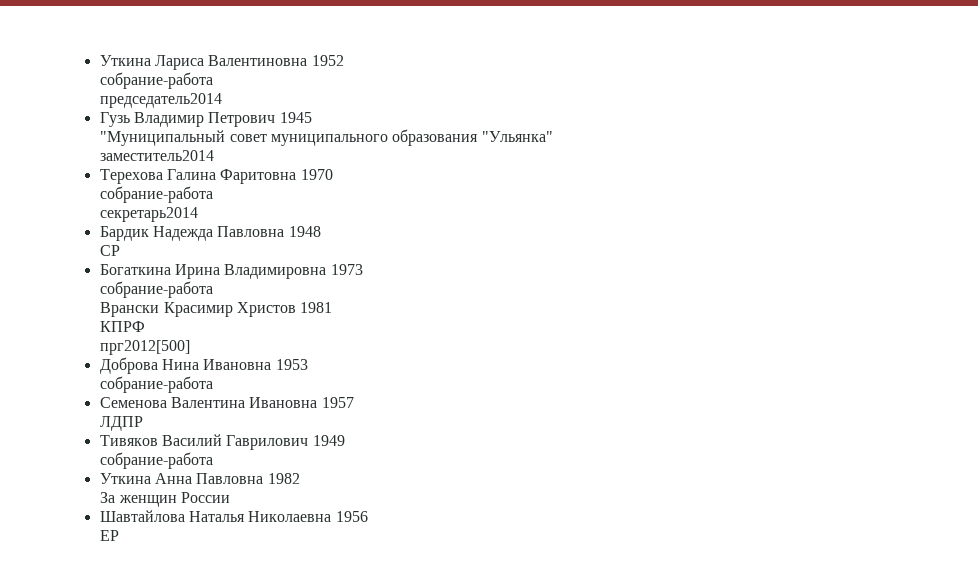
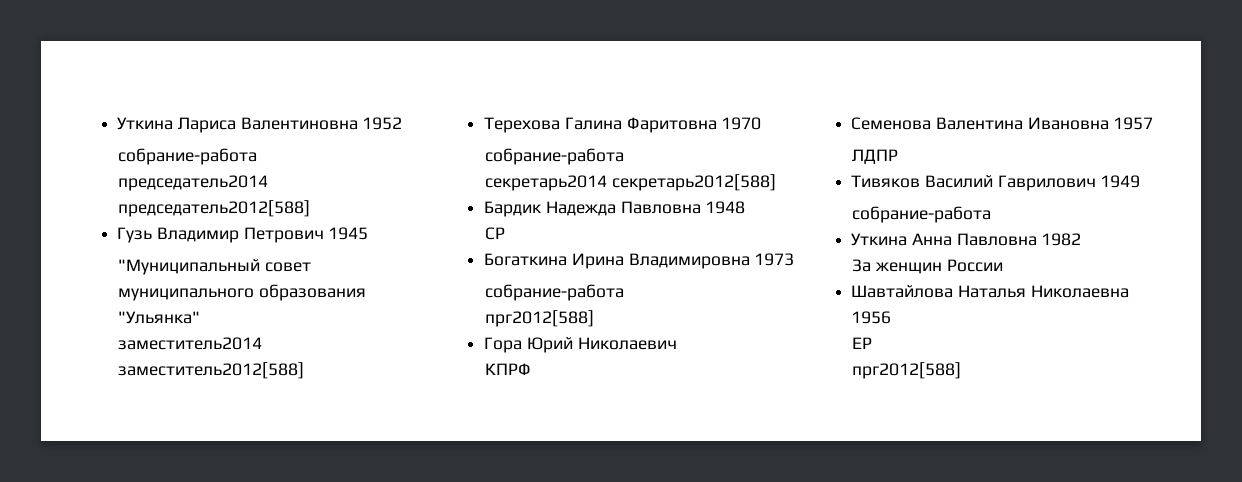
(223, 100) none -> [118,200,311,217] председатель2012[588]
(215, 155) none -> [118,362,305,379] заместитель2012[588]
(199, 214) none -> [611,174,776,191] секретарь2012[588]
[100,302,333,317] [100,321,146,332] [100,340,191,355] [99,357,308,374] [100,376,214,393] Врански Красимир Христов 1981 // КПРФ // прг2012[500] // Доброва Нина Ивановна 1953 // собрание-работа -> [485,310,595,327] [484,337,677,353] [485,363,532,375] прг2012[588] // Гора Юрий Николаевич // КПРФ
(120, 535) none -> [852,362,962,379] // прг2012[588]

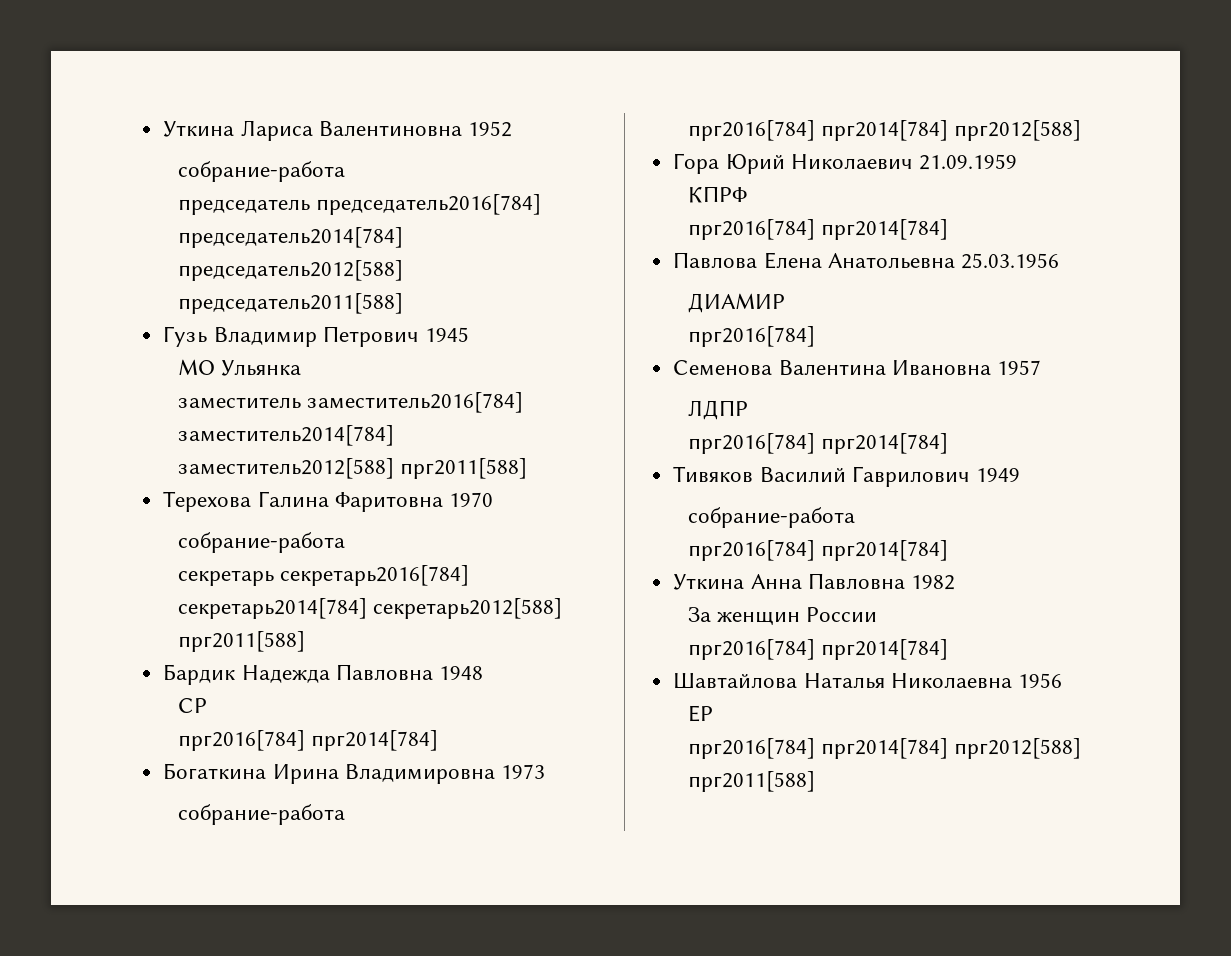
[118,175,269,191] председатель2014 -> [177,194,541,215] [177,227,403,248] председатель председатель2016[784] председатель2014[784]
(311, 208) none -> [177,293,403,314] председатель2011[588]
[118,259,311,275] [118,284,366,301] [118,311,201,324] [118,337,263,350] "Муниципальный совет муниципального образования "Ульянка" // заместитель2014 -> [177,359,301,376] [177,392,523,413] [177,425,394,446] МО Ульянка // заместитель заместитель2016[784] заместитель2014[784]
(305, 370) none -> [399,458,527,479] прг2011[588]
[485,175,608,191] секретарь2014 -> [177,565,469,586] [177,598,367,619] секретарь секретарь2016[784] секретарь2014[784]
(776, 182) none -> [177,631,305,652] прг2011[588]
(506, 233) none -> [177,730,438,751] // прг2016[784] прг2014[784]
(625, 292) none -> [687,120,948,141] прг2016[784] прг2014[784]
(677, 343) none -> [918,154,1017,170] 21.09.1959
(532, 369) none -> [687,219,948,240] [673,252,1059,269] [687,293,785,313] [687,326,815,347] // прг2016[784] прг2014[784] // Павлова Елена Анатольевна 25.03.1956 // ДИАМИР // прг2016[784]
(899, 156) none -> [687,433,948,454] // прг2016[784] прг2014[784]
(992, 214) none -> [687,540,948,561] // прг2016[784] прг2014[784]
(1003, 265) none -> [687,639,948,660] // прг2016[784] прг2014[784]
[852,362,962,379] прг2012[588] -> [687,738,1082,759] [687,771,815,792] прг2016[784] прг2014[784] прг2012[588] прг2011[588]

